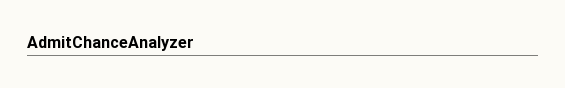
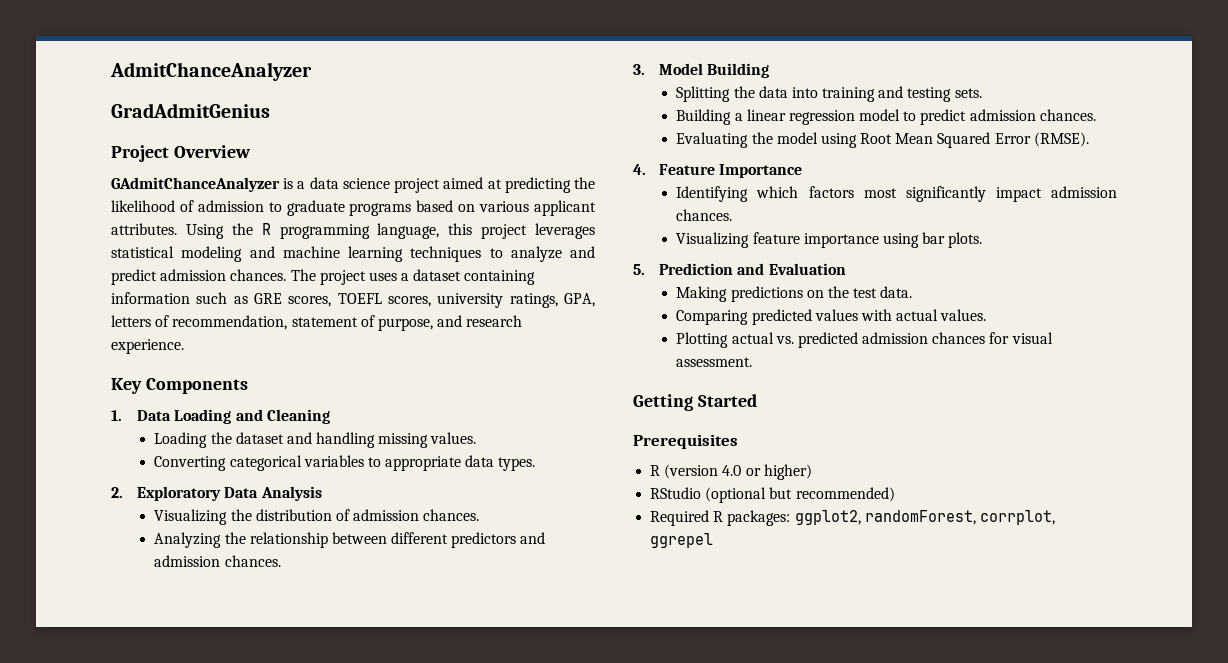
(194, 43) none -> [111,103,270,118] [111,145,251,162] [111,177,595,193] [111,200,597,216] [111,223,595,239] [111,246,595,262] [111,269,536,285] [111,292,595,308] [111,315,523,331] [111,339,184,354] [111,378,248,394] [111,409,330,424] [154,432,477,448] [154,455,536,471] [111,486,322,501] [154,509,480,525] [154,532,546,548] [154,555,281,567] [633,63,770,78] [676,86,982,102] [676,109,1096,125] [676,132,1089,148] [633,164,803,178] [676,186,1117,202] [676,209,733,221] [676,232,983,248] [633,263,846,275] [676,286,913,302] [676,309,987,325] [676,332,1053,348] [676,357,753,367] [633,394,757,411] [633,434,738,449] [650,464,812,480] [650,487,895,503] [650,510,1055,526] [650,533,714,548] // GradAdmitGenius // Project Overview // GAdmitChanceAnalyzer is a data science project aimed at predicting the likelihood of admission to graduate programs based on various applicant attributes. Using the R programming language, this project leverages statistical modeling and machine learning techniques to analyze and predict admission chances. The project uses a dataset containing information such as GRE scores, TOEFL scores, university ratings, GPA, letters of recommendation, statement of purpose, and research experience. // Key Components // 1. Data Loading and Cleaning // Loading the dataset and handling missing values. // Converting categorical variables to appropriate data types. // 2. Exploratory Data Analysis // Visualizing the distribution of admission chances. // Analyzing the relationship between different predictors and admission chances. // 3. Model Building // Splitting the data into training and testing sets. // Building a linear regression model to predict admission chances. // Evaluating the model using Root Mean Squared Error (RMSE). // 4. Feature Importance // Identifying which factors most significantly impact admission chances. // Visualizing feature importance using bar plots. // 5. Prediction and Evaluation // Making predictions on the test data. // Comparing predicted values with actual values. // Plotting actual vs. predicted admission chances for visual assessment. // Getting Started // Prerequisites // R (version 4.0 or higher) // RStudio (optional but recommended) // Required R packages: ggplot2, randomForest, corrplot, ggrepel

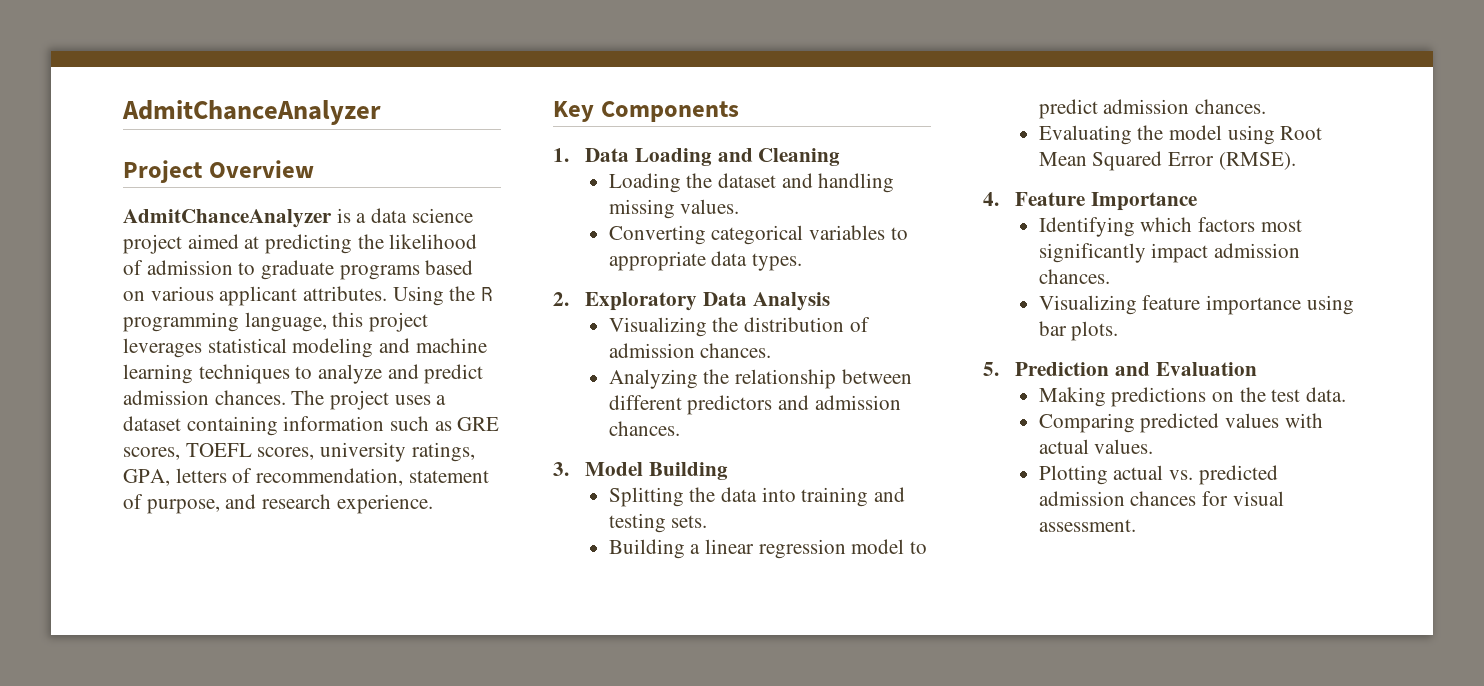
[110,62,312,81] [111,103,270,118] AdmitChanceAnalyzer // GradAdmitGenius -> [122,100,381,125] AdmitChanceAnalyzer
[111,177,280,192] GAdmitChanceAnalyzer -> [123,209,332,228] AdmitChanceAnalyzer
[633,394,757,411] [633,434,738,449] [650,464,812,480] [650,487,895,503] [650,510,1055,526] [650,533,714,548] // Getting Started // Prerequisites // R (version 4.0 or higher) // RStudio (optional but recommended) // Required R packages: ggplot2, randomForest, corrplot, ggrepel -> (1136, 525) none

